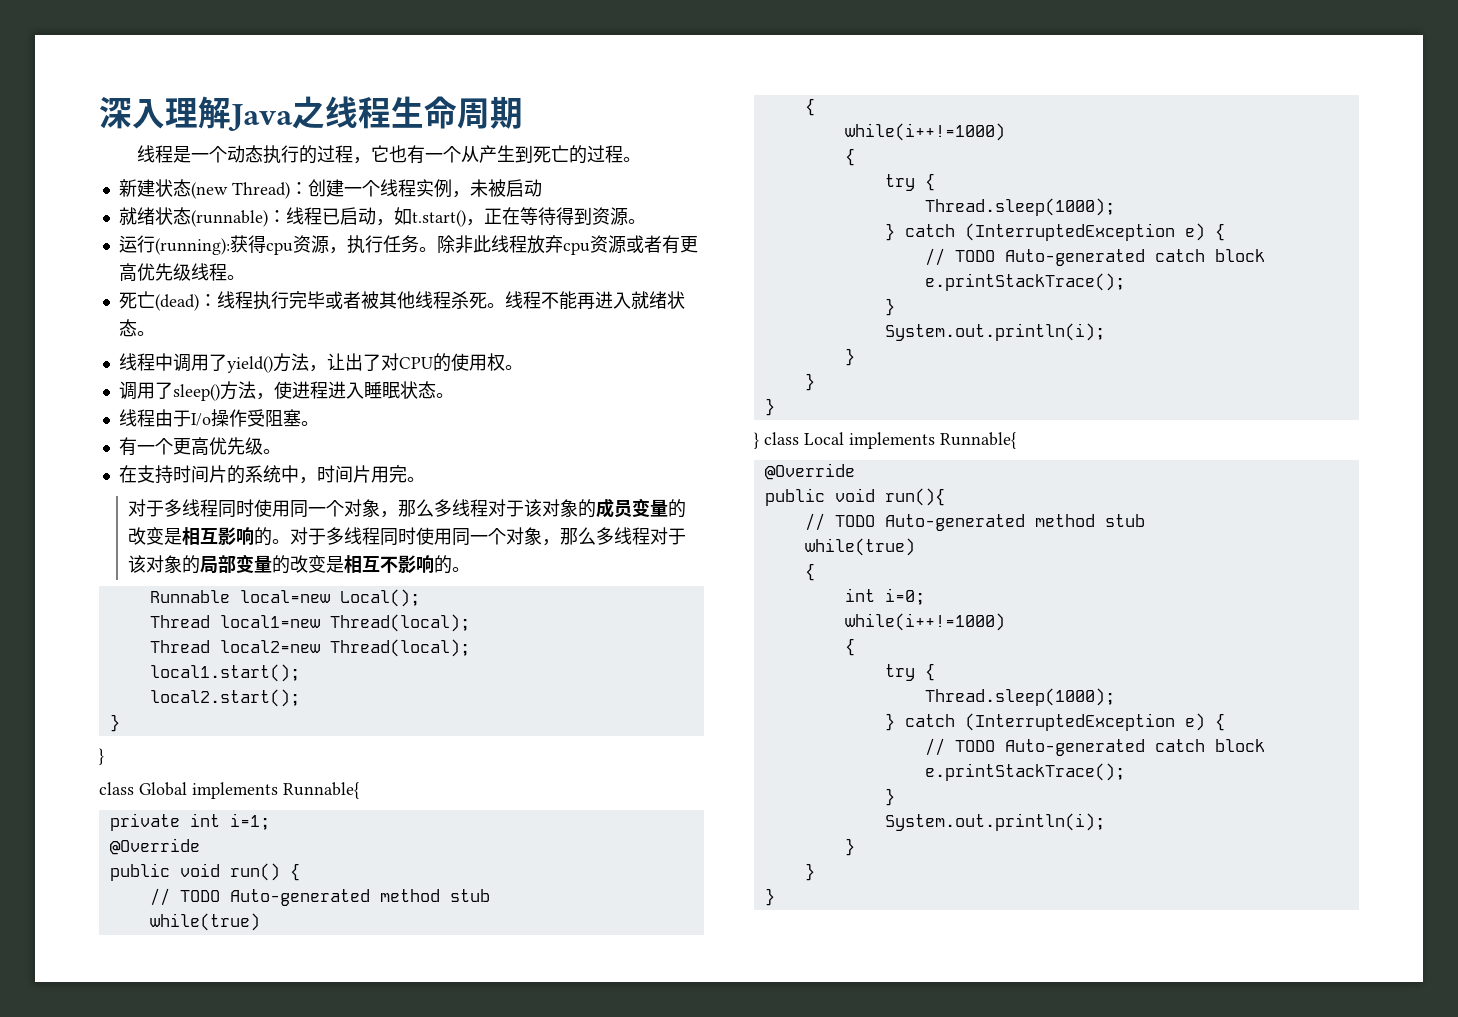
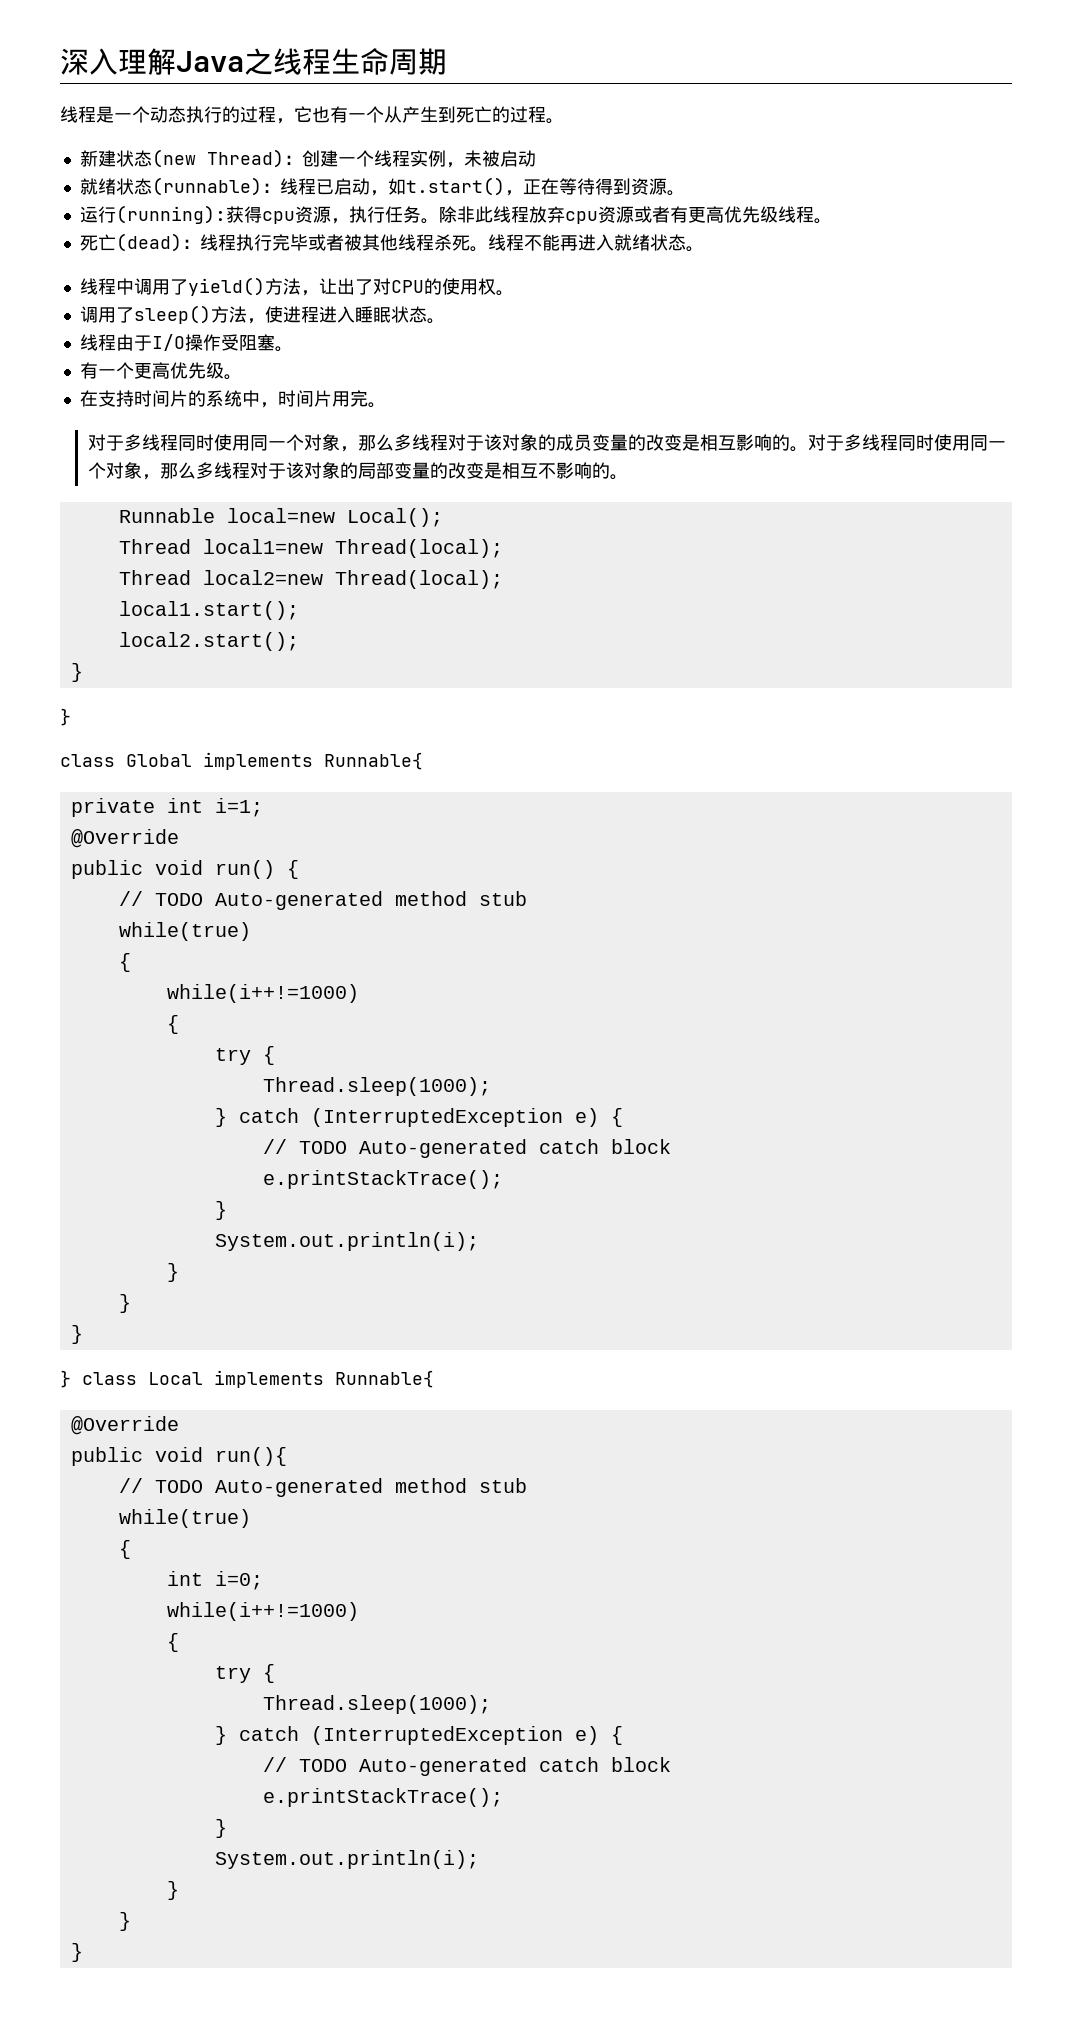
[190,413,211,426] I/o -> [151,334,185,351] I/O

